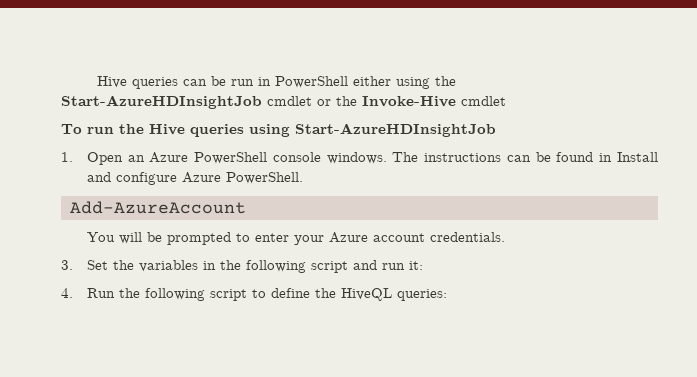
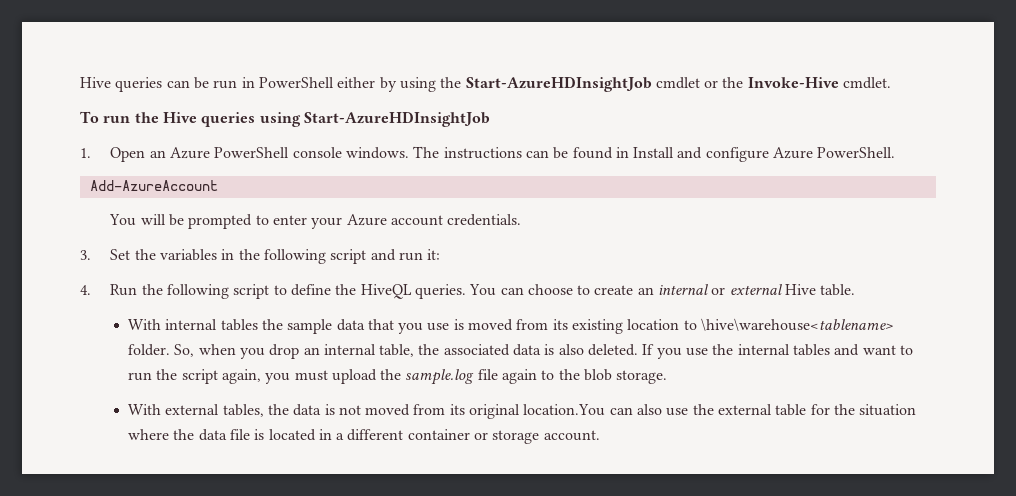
(391, 81) none -> [379,77,397,92] by
[461,96,506,106] cmdlet -> [843,77,892,89] cmdlet.
[396,289,447,301] queries: -> [414,284,856,299] [127,318,894,334] [127,344,913,359] [127,369,668,385] [127,404,917,419] [127,429,600,444] queries. You can choose to create an internal or external Hive table. // With internal tables the sample data that you use is moved from its existing location to \hive\warehouse<tablename> folder. So, when you drop an internal table, the associated data is also deleted. If you use the internal tables and want to run the script again, you must upload the sample.log file again to the blob storage. // With external tables, the data is not moved from its original location.You can also use the external table for the situation where the data file is located in a different container or storage account.

